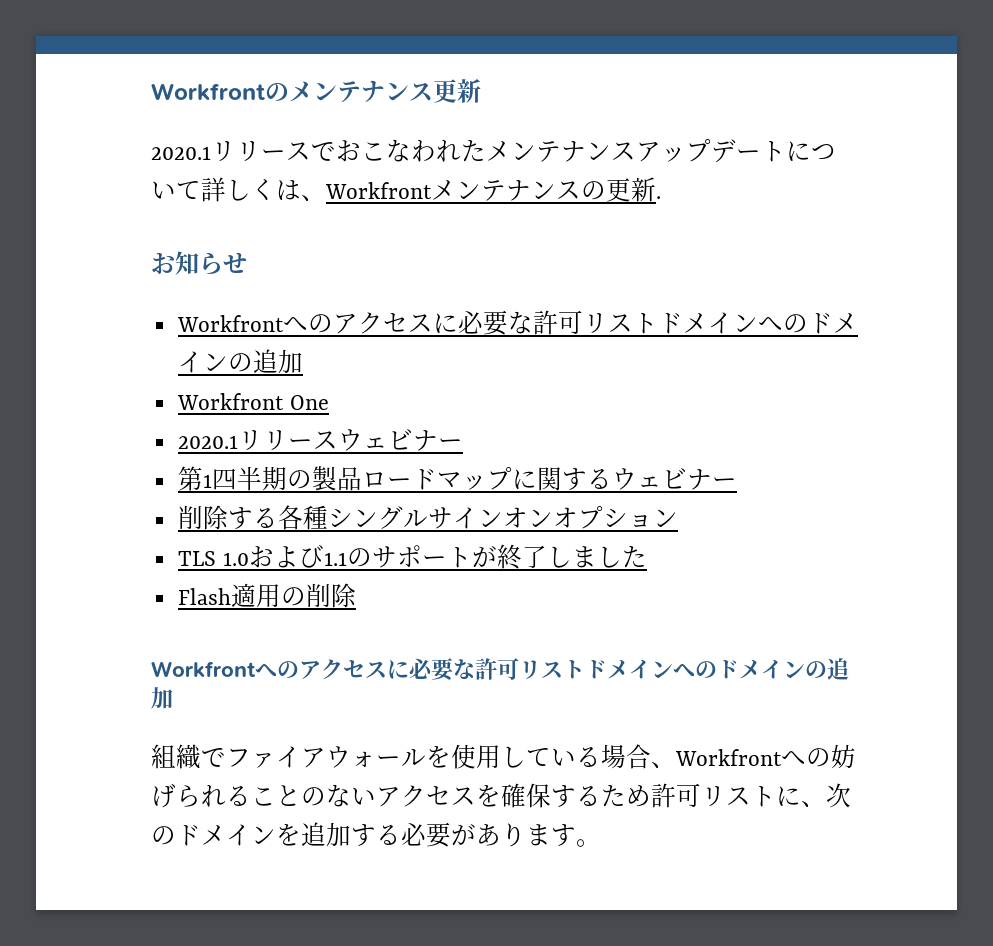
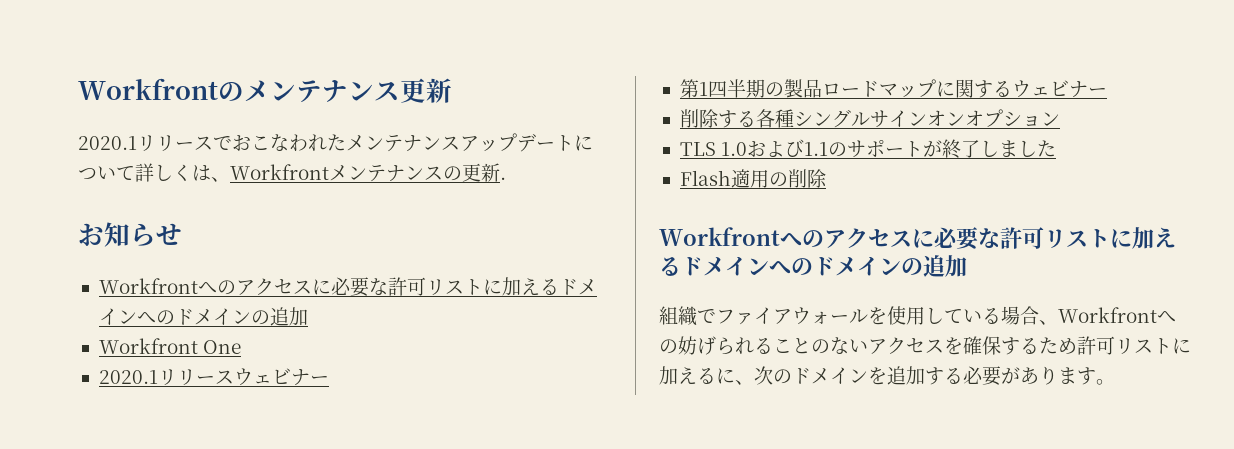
(658, 323) none -> [482,277,559,296] に加える
(585, 669) none -> [1110,227,1176,249] [659,257,681,276] に加える
(801, 796) none -> [659,366,735,385] 加えるに

